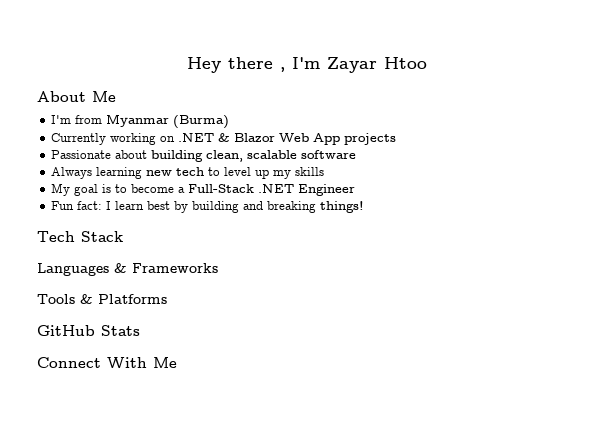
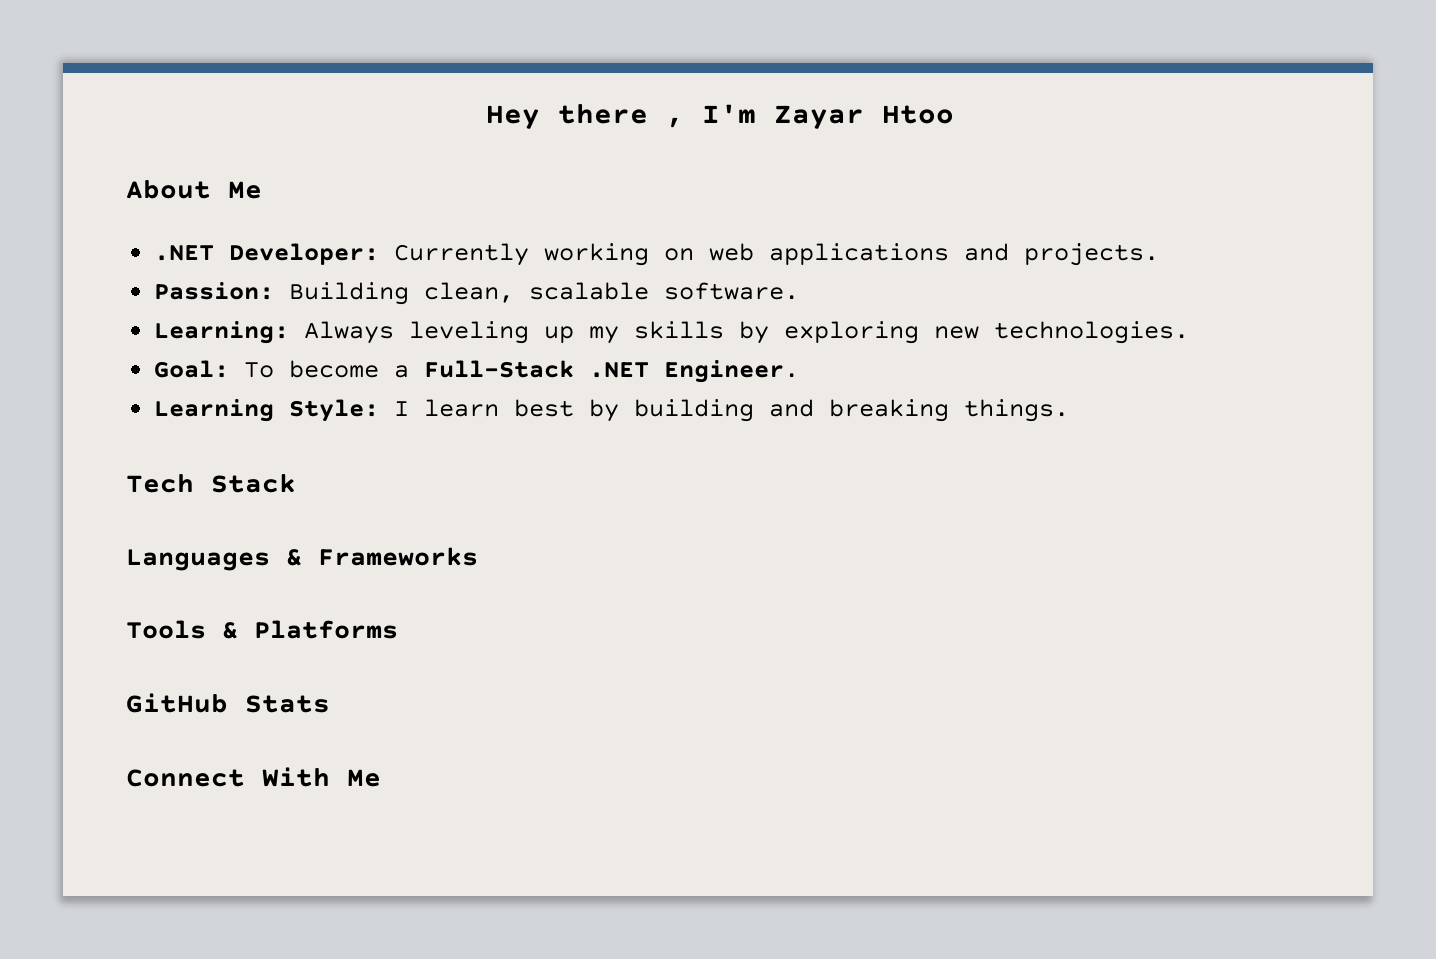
[51,114,230,129] [51,133,397,145] [51,150,357,162] [51,167,325,179] [51,183,128,196] I'm from Myanmar (Burma) // Currently working on .NET & Blazor Web App projects // Passionate about building clean, scalable software // Always learning new tech to level up my skills // My goal is to -> [154,243,1160,266] [154,282,800,305] [154,321,1190,344] [154,360,275,378] .NET Developer: Currently working on web applications and projects. // Passion: Building clean, scalable software. // Learning: Always leveling up my skills by exploring new technologies. // Goal: To
[298,184,356,196] [51,201,103,210] Engineer // Fun fact: -> [664,360,800,383] [154,399,380,422] Engineer. // Learning Style:
[320,201,365,213] things! -> [964,399,1070,422] things.

